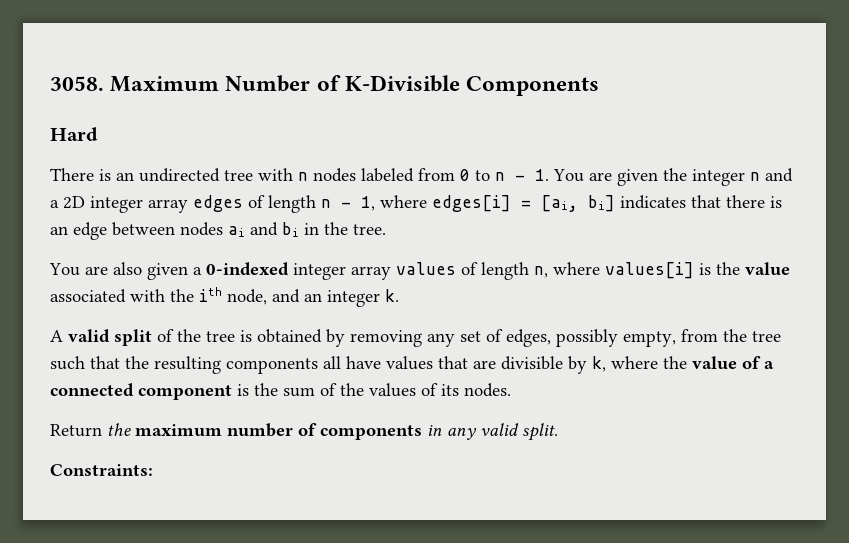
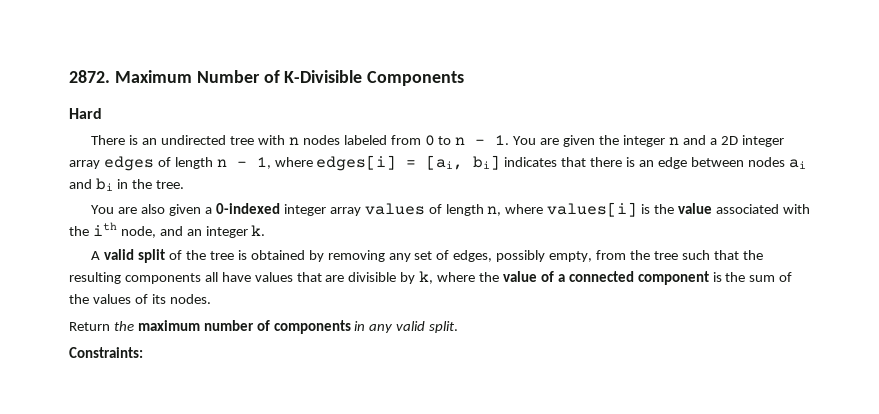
[50,76,104,91] 3058. -> [69,70,110,83] 2872.

